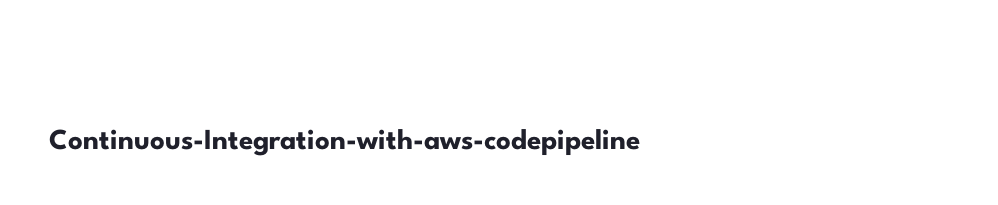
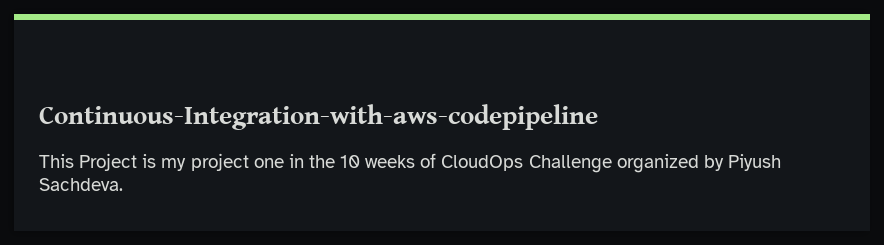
(640, 142) none -> [39,153,781,173] [39,178,123,191] // This Project is my project one in the 10 weeks of CloudOps Challenge organized by Piyush Sachdeva.

